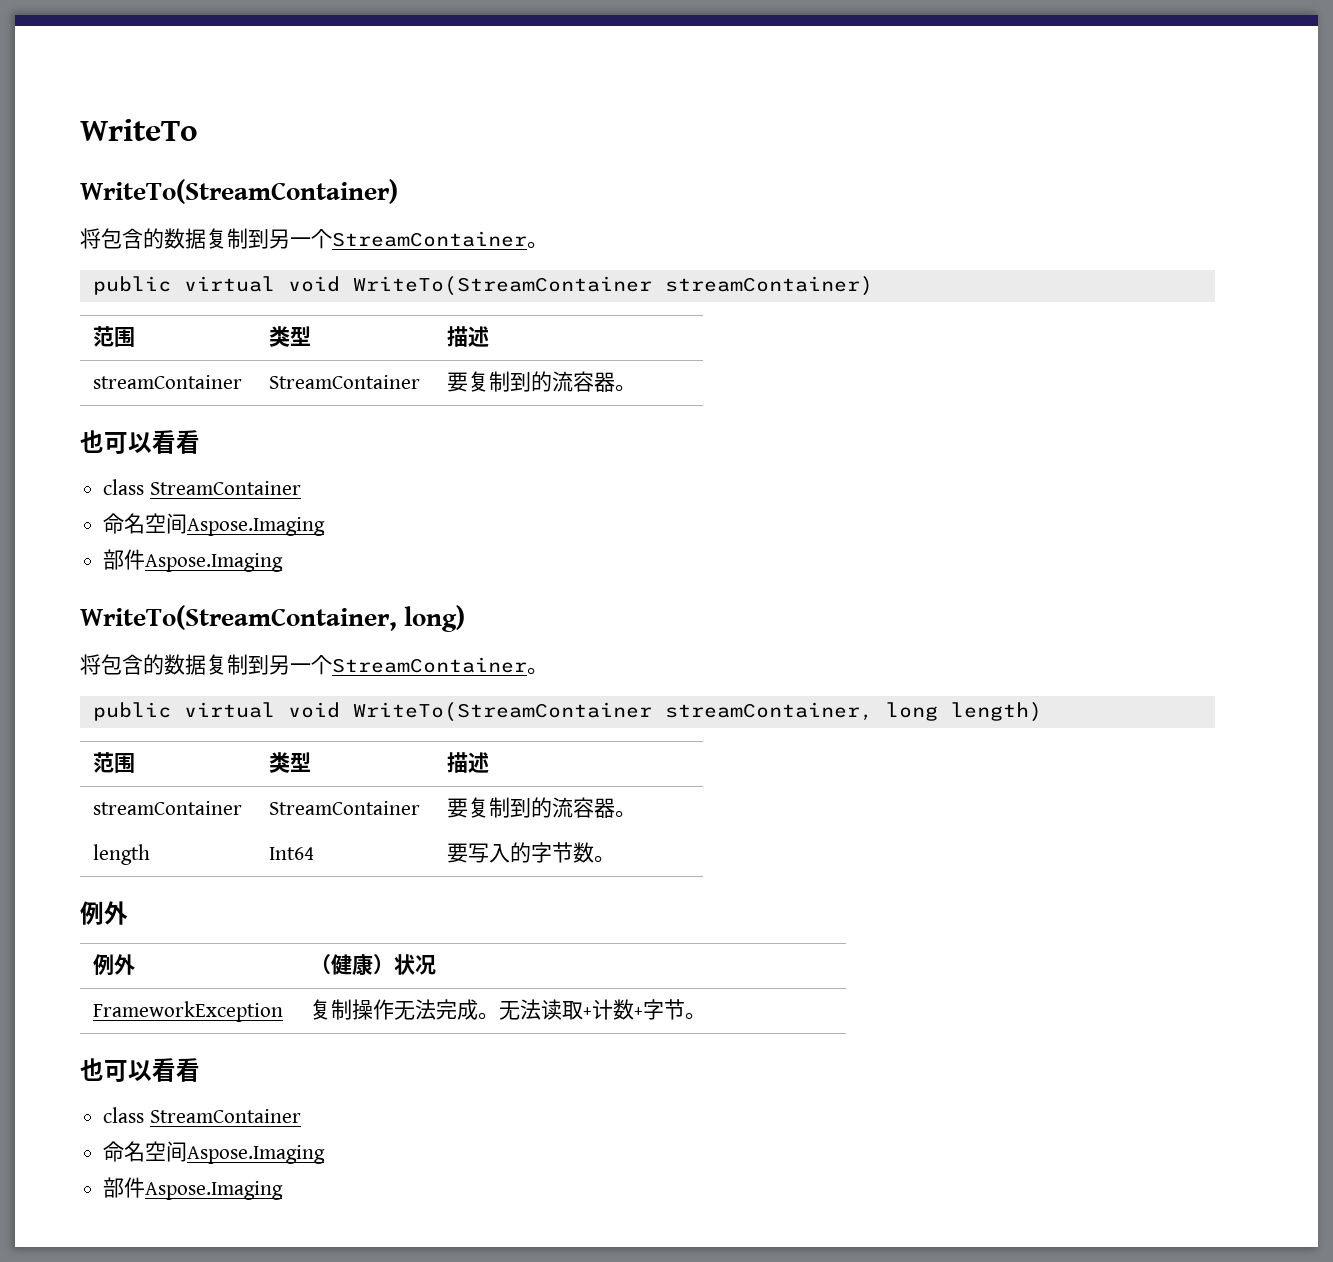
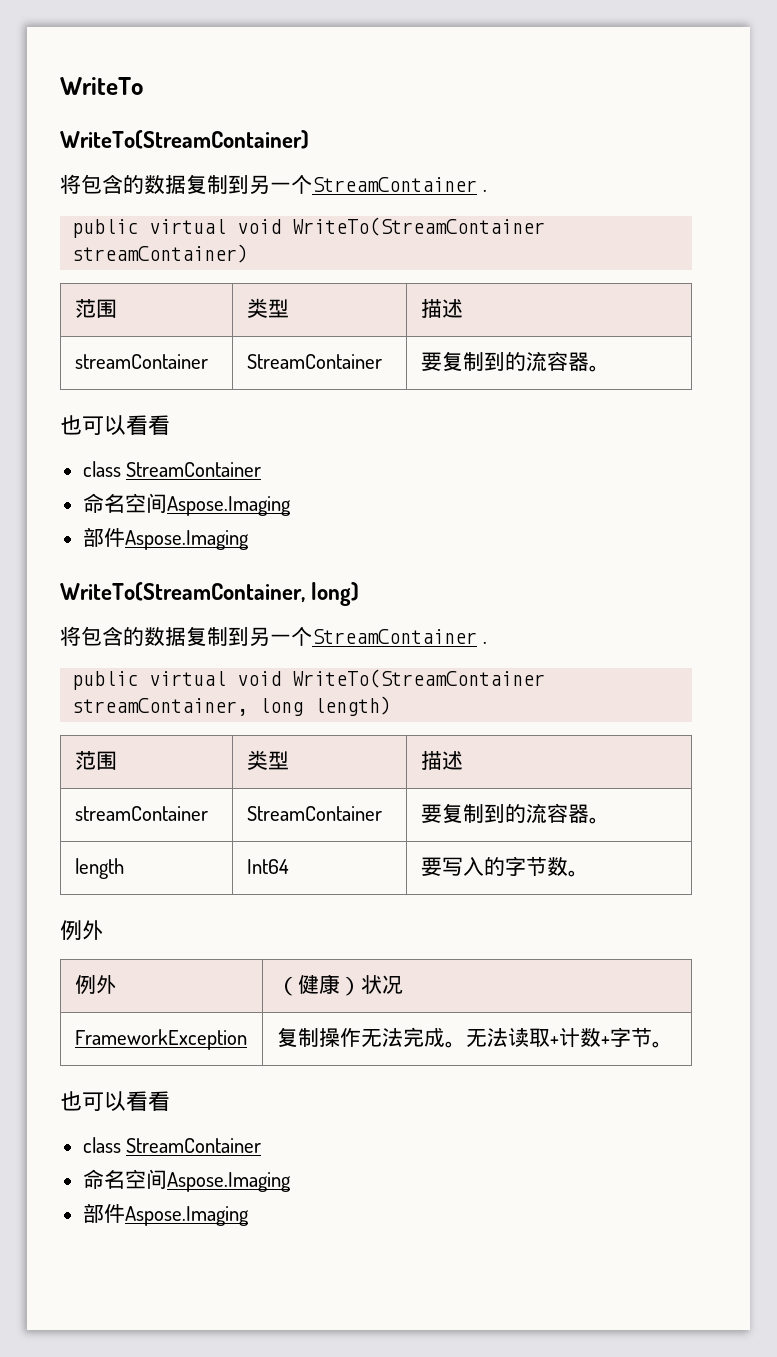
[527,241,548,249] 。 -> [482,189,487,192] .
[527,667,548,675] 。 -> [482,641,487,644] .

